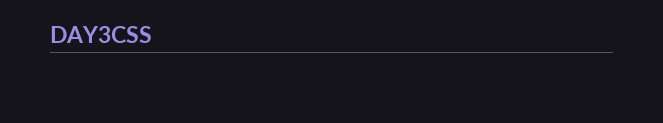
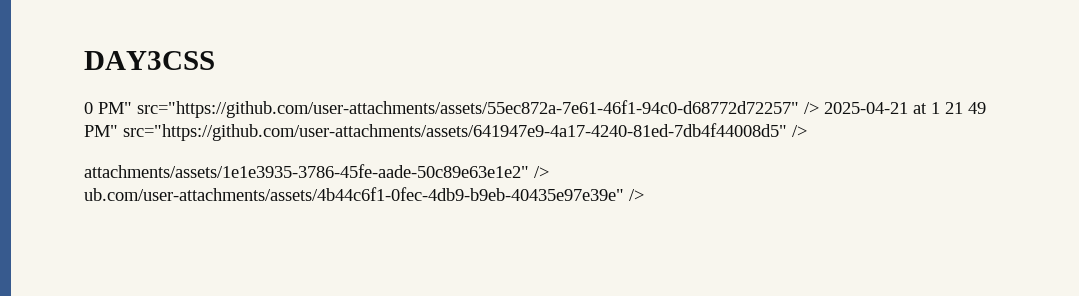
(152, 34) none -> [84,100,986,118] [84,123,807,141] [84,164,549,178] [84,187,644,201] // 0 PM" src="https://github.com/user-attachments/assets/55ec872a-7e61-46f1-94c0-d68772d72257" /> 2025-04-21 at 1 21 49 PM" src="https://github.com/user-attachments/assets/641947e9-4a17-4240-81ed-7db4f44008d5" /> // attachments/assets/1e1e3935-3786-45fe-aade-50c89e63e1e2" /> ub.com/user-attachments/assets/4b44c6f1-0fec-4db9-b9eb-40435e97e39e" />

